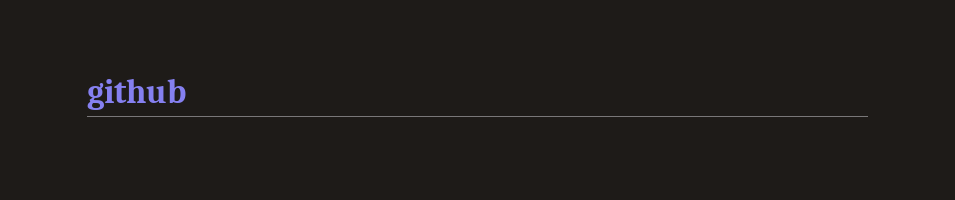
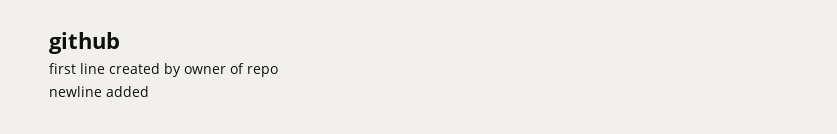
(186, 94) none -> [49,63,278,77] [49,86,149,97] // first line created by owner of repo // newline added

